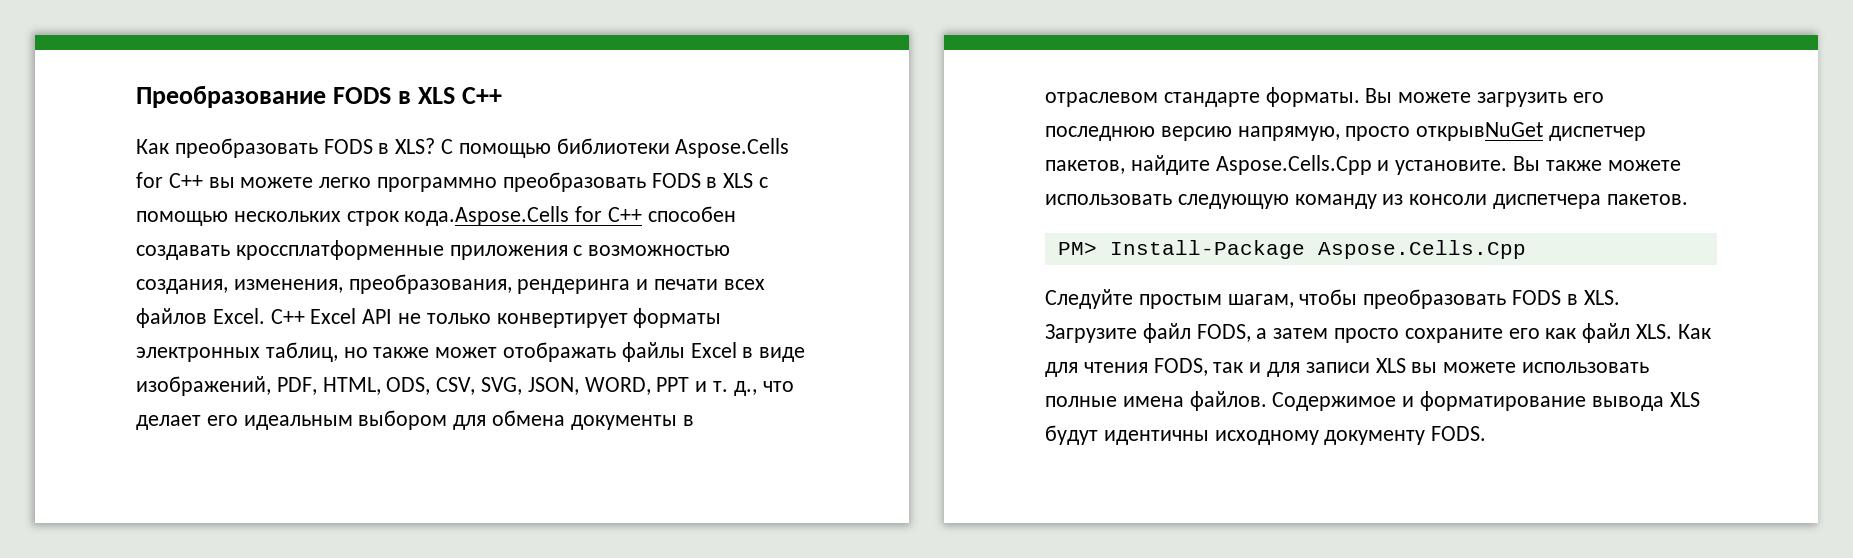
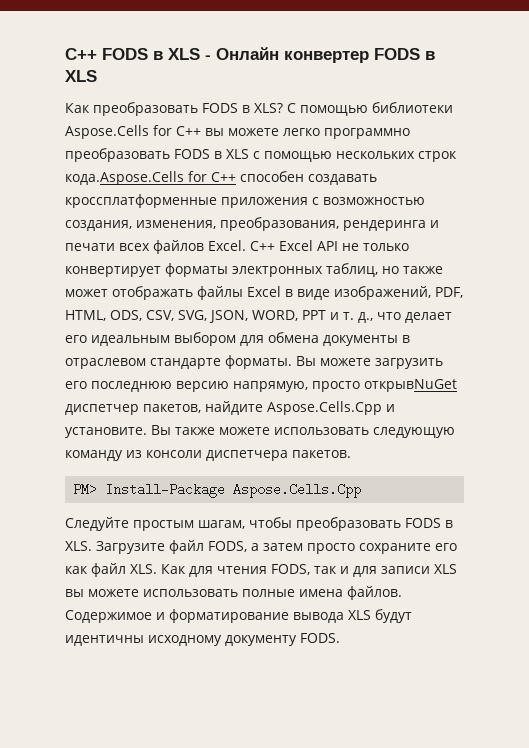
[136,85,503,108] Преобразование FODS в XLS C++ -> [65,47,435,63] [65,70,97,82] C++ FODS в XLS - Онлайн конвертер FODS в XLS

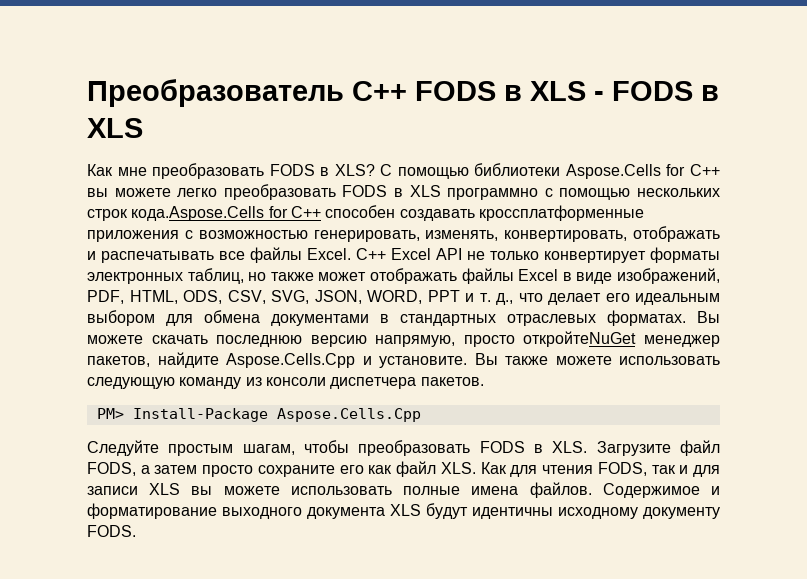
(65, 54) none -> [87,79,344,107] Преобразователь
[216,47,369,63] Онлайн конвертер -> (604, 96) none
(90, 108) none -> [117,167,147,176] мне
[324,128,410,139] программно -> (218, 192) none
(249, 154) none -> [447,188,539,200] программно
[65,217,439,231] [65,240,204,254] создания, изменения, преобразования, рендеринга и печати всех файлов -> [313,226,720,242] [87,247,302,263] генерировать, изменять, конвертировать, отображать и распечатывать все файлы
[323,335,410,346] [65,355,443,369] [65,381,87,389] документы в отраслевом стандарте форматы. Вы можете загрузить его -> [271,310,720,326] [87,335,208,344] документами в стандартных отраслевых форматах. Вы можете скачать
[364,379,457,392] [65,404,139,415] открывNuGet диспетчер -> [523,331,720,347] откройтеNuGet менеджер
[293,612,344,623] вывода -> [222,507,385,519] выходного документа

